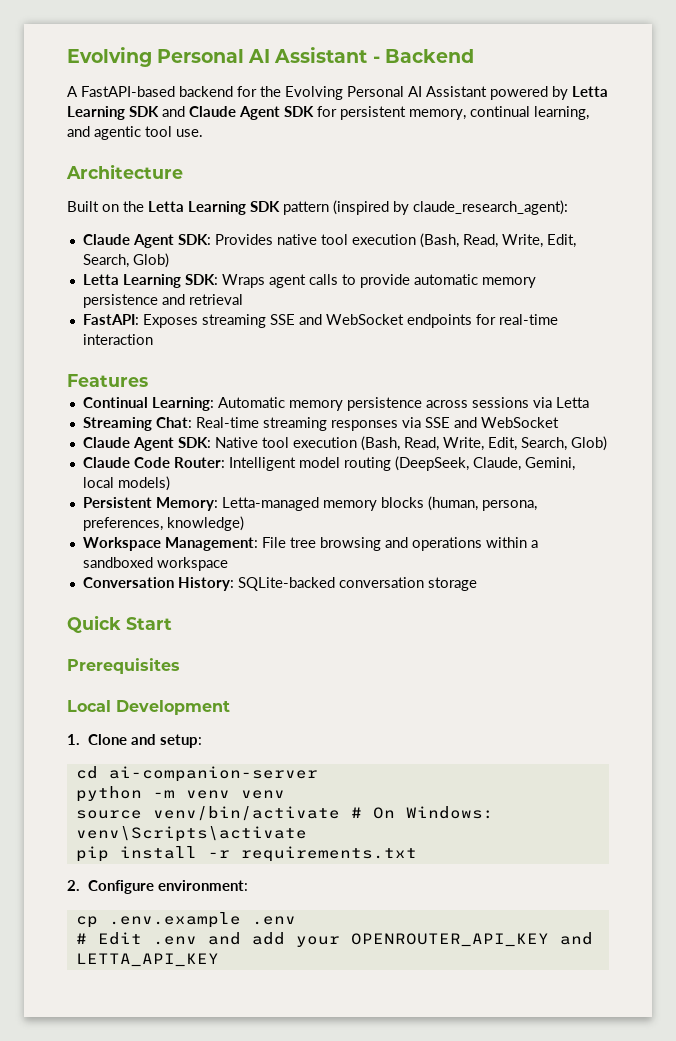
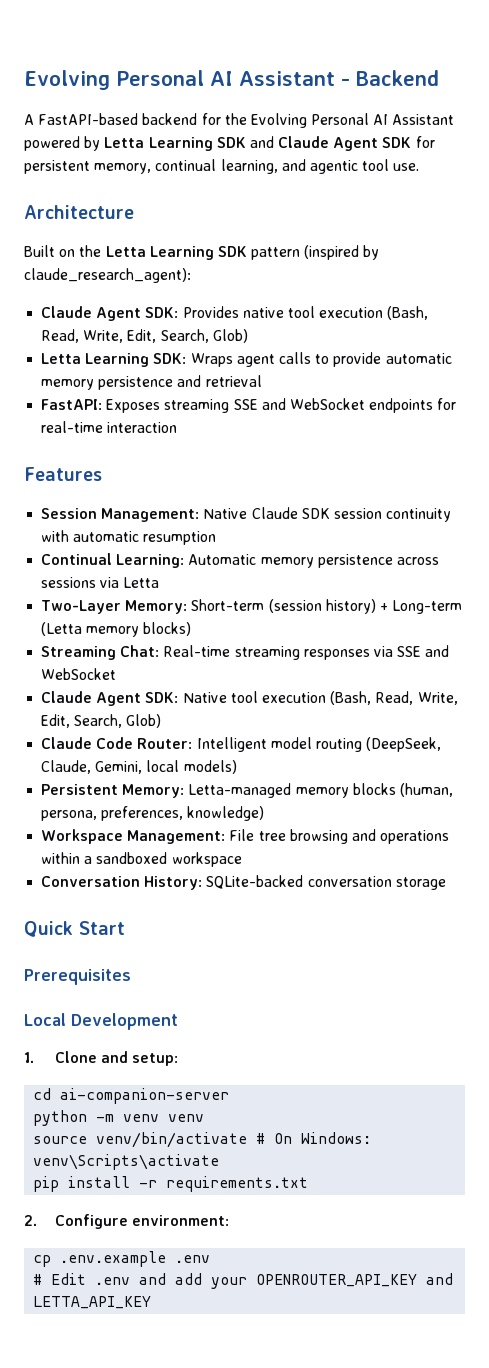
(148, 380) none -> [41,507,452,522] [41,530,217,545] // Session Management: Native Claude SDK session continuity with automatic resumption
(589, 402) none -> [41,599,463,614] [41,622,192,637] // Two-Layer Memory: Short-term (session history) + Long-term (Letta memory blocks)

